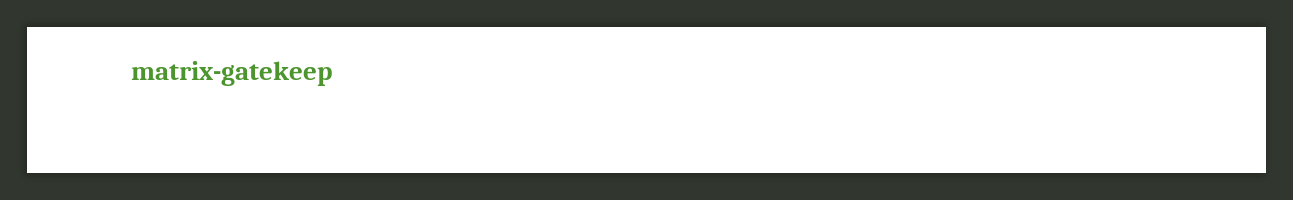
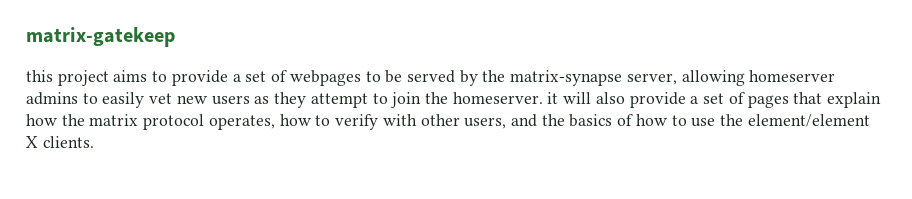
(332, 73) none -> [26,70,836,86] [26,92,881,108] [26,114,870,130] [26,136,94,148] // this project aims to provide a set of webpages to be served by the matrix-synapse server, allowing homeserver admins to easily vet new users as they attempt to join the homeserver. it will also provide a set of pages that explain how the matrix protocol operates, how to verify with other users, and the basics of how to use the element/element X clients.

